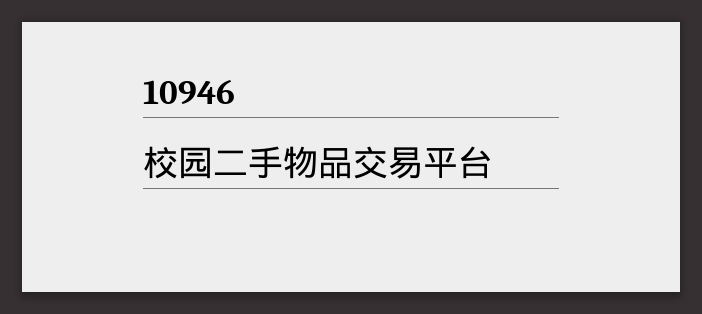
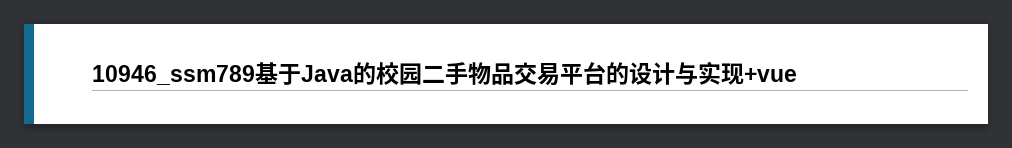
[143,79,235,105] 10946 // -> [92,62,376,85] 10946_ssm789基于Java的
(493, 162) none -> [606,61,797,85] 的设计与实现+vue

